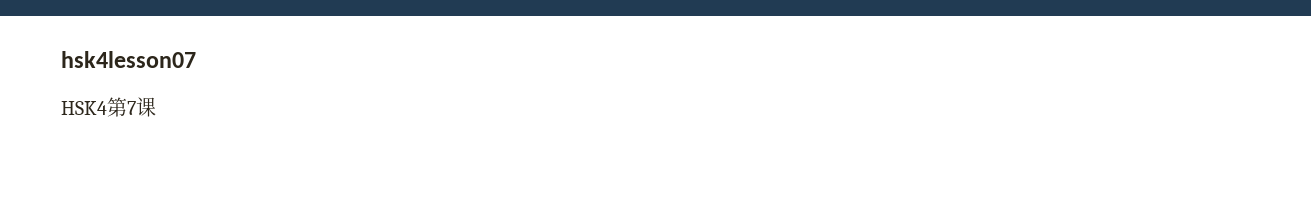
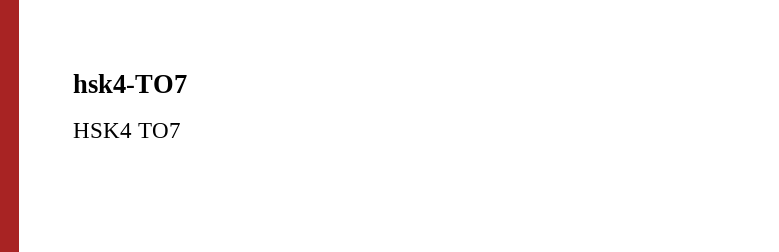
[61,51,196,68] hsk4lesson07 -> [73,74,187,93] hsk4-TO7
[107,97,156,117] 第7课 -> [138,123,182,138] TO7

